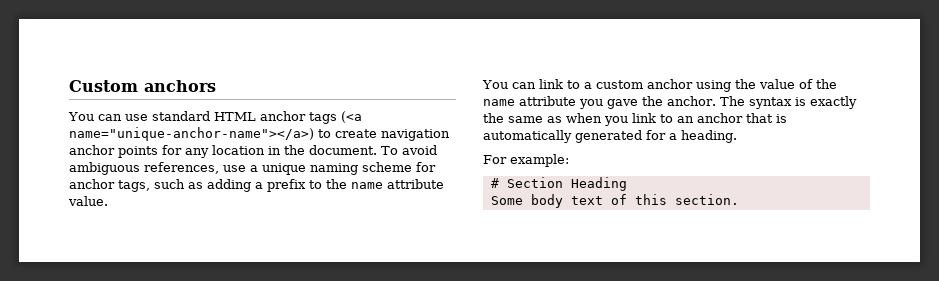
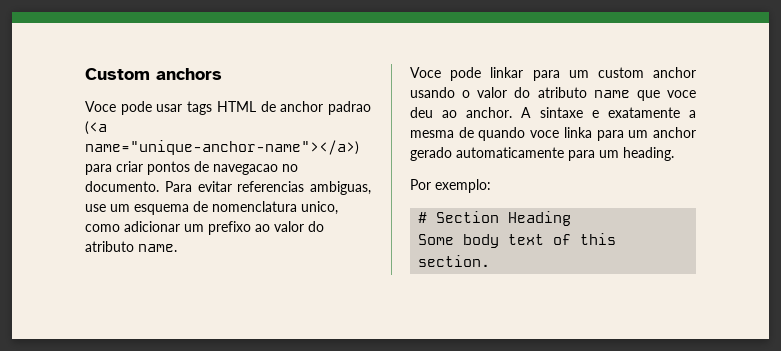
[68,111,362,124] [69,127,450,141] [69,145,437,158] [69,162,436,175] [69,179,444,192] [68,196,108,206] [482,79,837,92] [483,96,857,109] [483,113,787,126] [483,130,677,143] You can use standard HTML anchor tags (<a name="unique-anchor-name"></a>) to create navigation anchor points for any location in the document. To avoid ambiguous references, use a unique naming scheme for anchor tags, such as adding a prefix to the name attribute value. // You can link to a custom anchor using the value of the name attribute you gave the anchor. The syntax is exactly the same as when you link to an anchor that is automatically generated for a -> [85,101,371,115] [85,121,107,135] [85,140,359,155] [85,161,298,175] [85,181,371,195] [85,201,338,215] [85,221,324,235] [85,241,177,252] [410,67,696,81] [410,87,696,101] [410,107,696,118] [410,127,696,141] [410,147,619,161] Voce pode usar tags HTML de anchor padrao (<a name="unique-anchor-name"></a>) para criar pontos de navegacao no documento. Para evitar referencias ambiguas, use um esquema de nomenclatura unico, como adicionar um prefixo ao valor do atributo name. // Voce pode linkar para um custom anchor usando o valor do atributo name que voce deu ao anchor. A sintaxe e exatamente a mesma de quando voce linka para um anchor gerado automaticamente para um
[483,154,569,167] For example: -> [410,179,491,193] Por exemplo:

